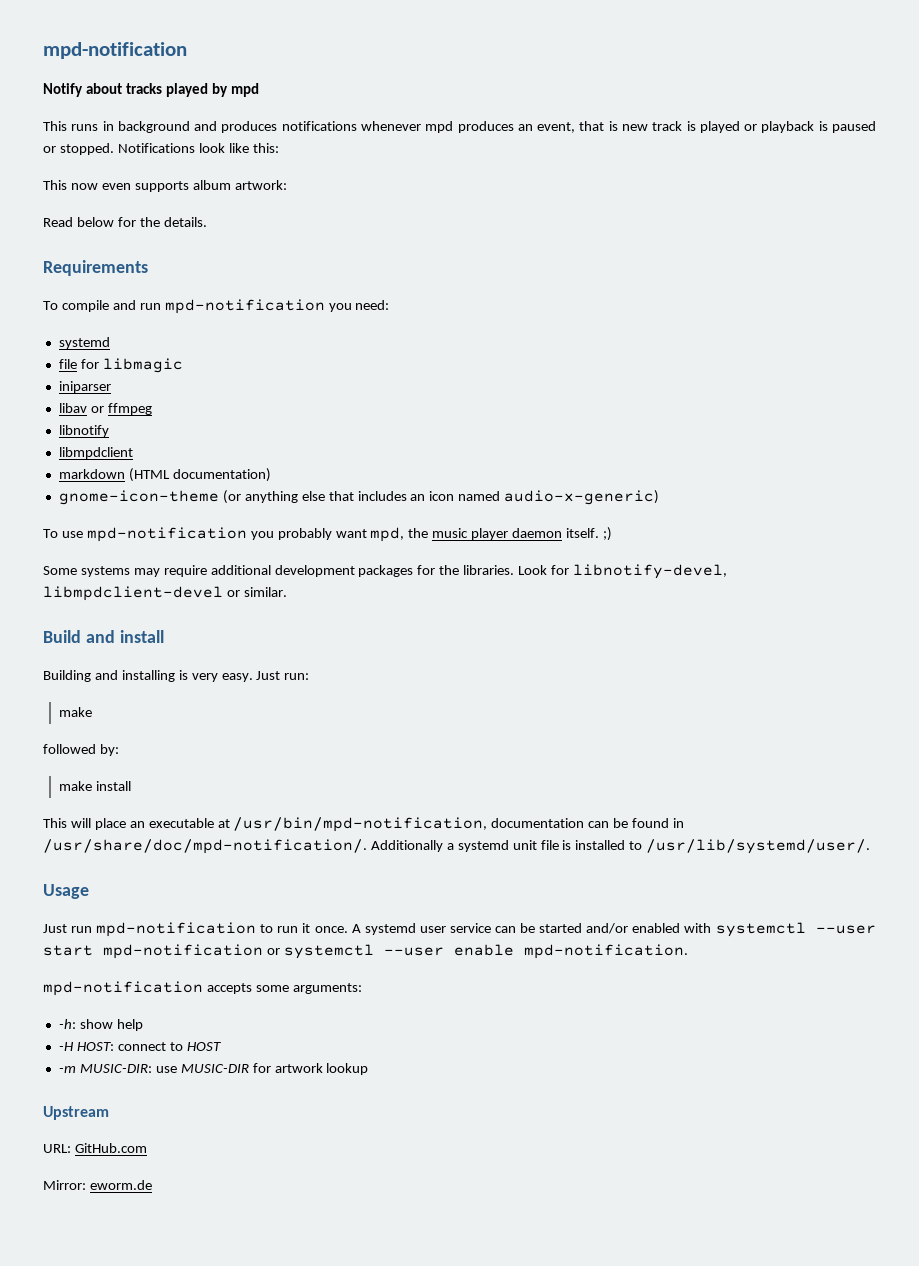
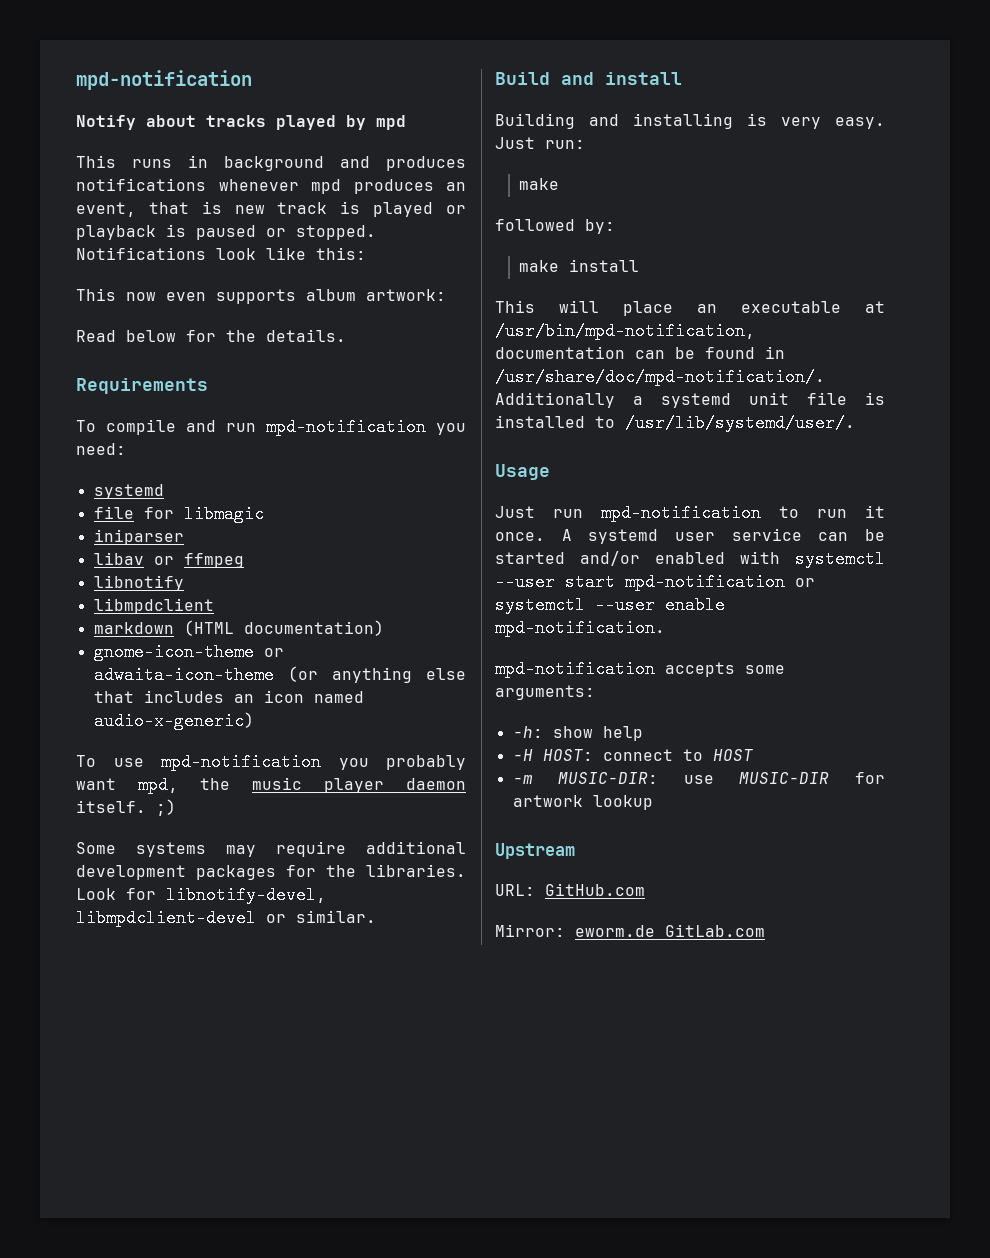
(219, 497) none -> [263,648,284,657] [93,666,274,684] or adwaita-icon-theme
(152, 1185) none -> [665,924,765,937] GitLab.com

